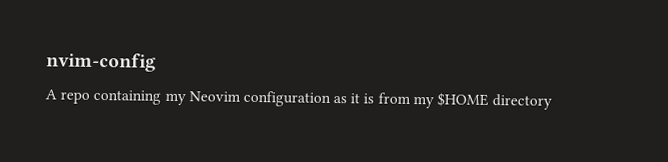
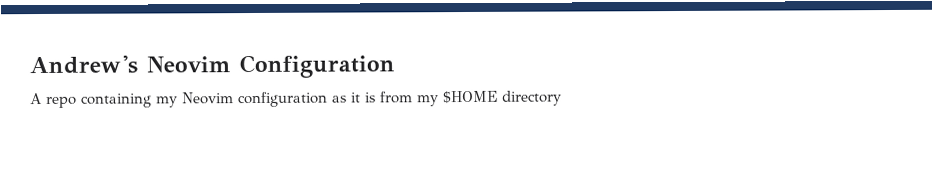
[46,52,156,72] nvim-config -> [29,54,395,79] Andrew's Neovim Configuration

